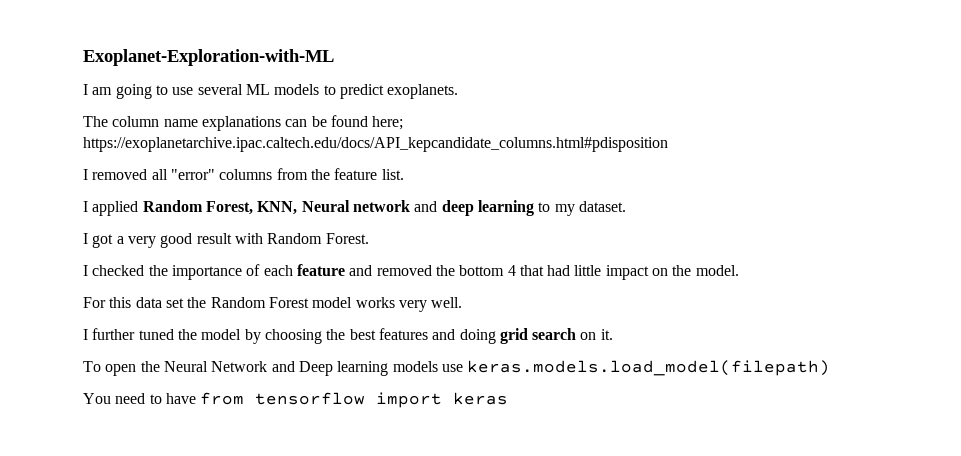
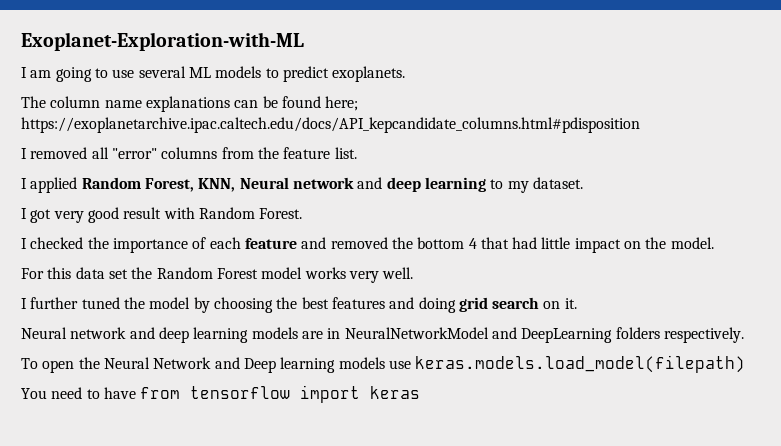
[116,236,124,244] a -> (52, 216) none
(613, 334) none -> [21,327,744,343] // Neural network and deep learning models are in NeuralNetworkModel and DeepLearning folders respectively.

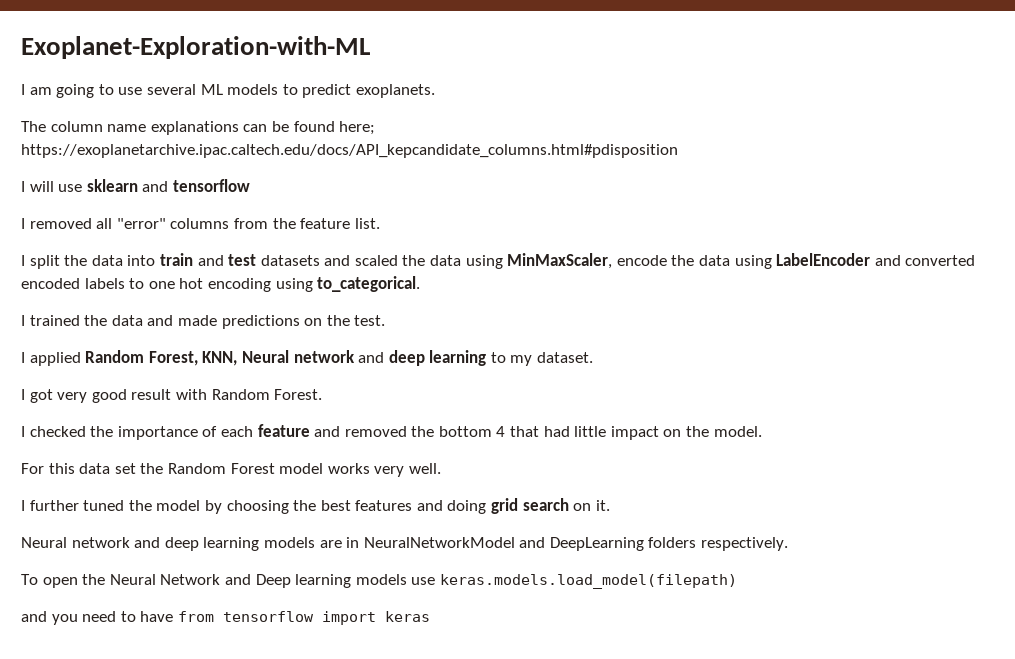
(640, 125) none -> [21,179,250,192] // I will use sklearn and tensorflow
(357, 153) none -> [21,253,976,269] [21,276,421,292] [21,315,386,329] // I split the data into train and test datasets and scaled the data using MinMaxScaler, encode the data using LabelEncoder and converted encoded labels to one hot encoding using to_categorical. // I trained the data and made predictions on the test.
[21,388,47,399] You -> [21,611,78,625] and you

